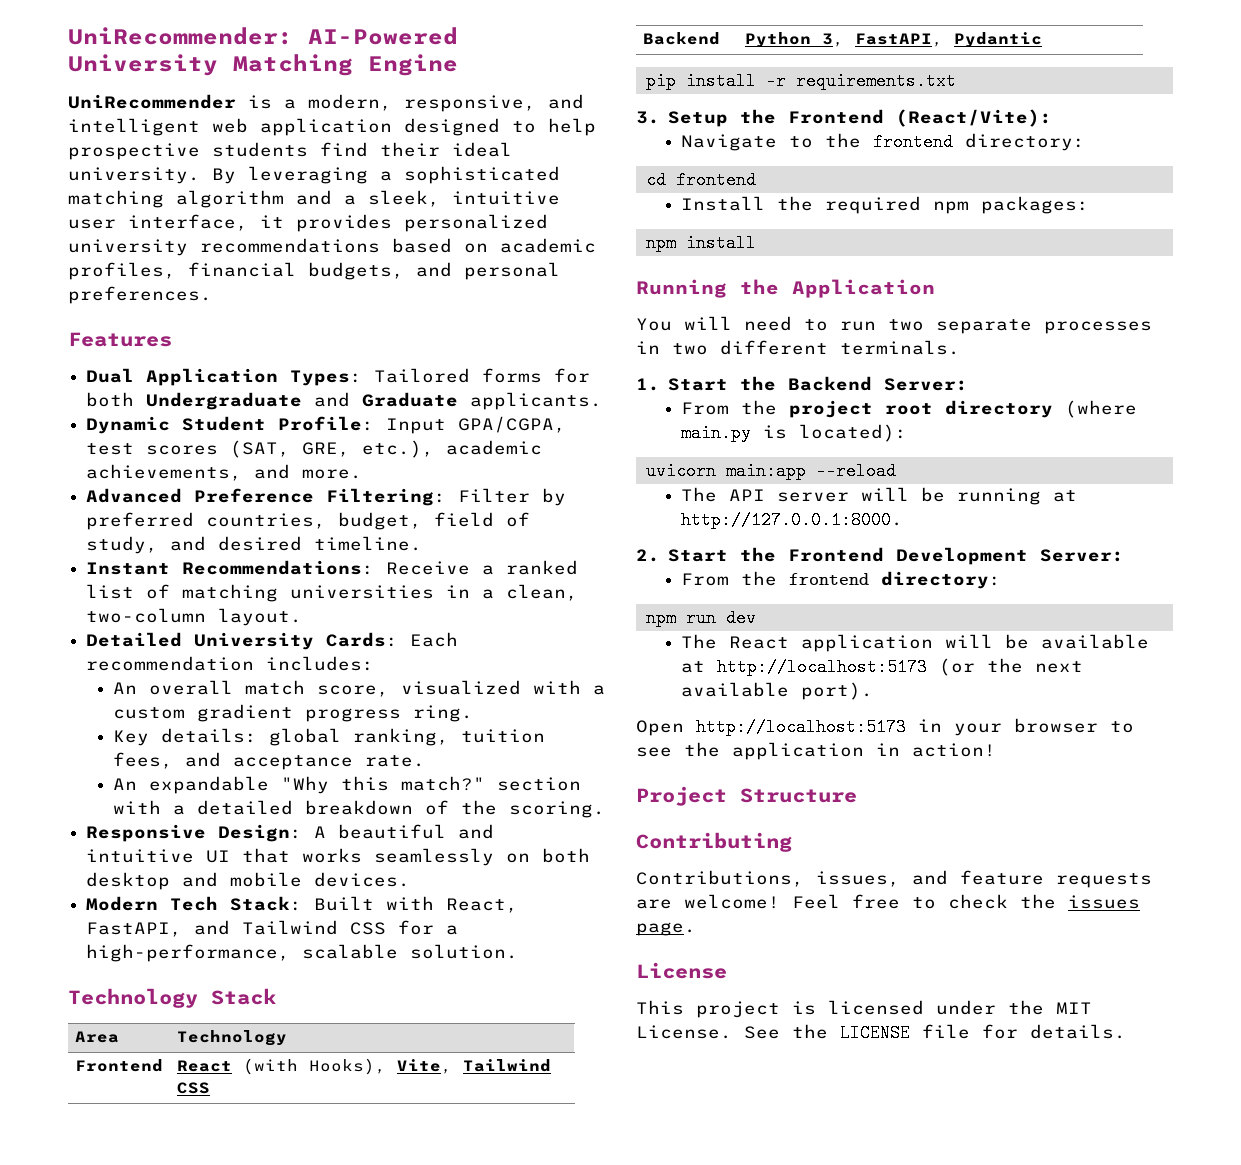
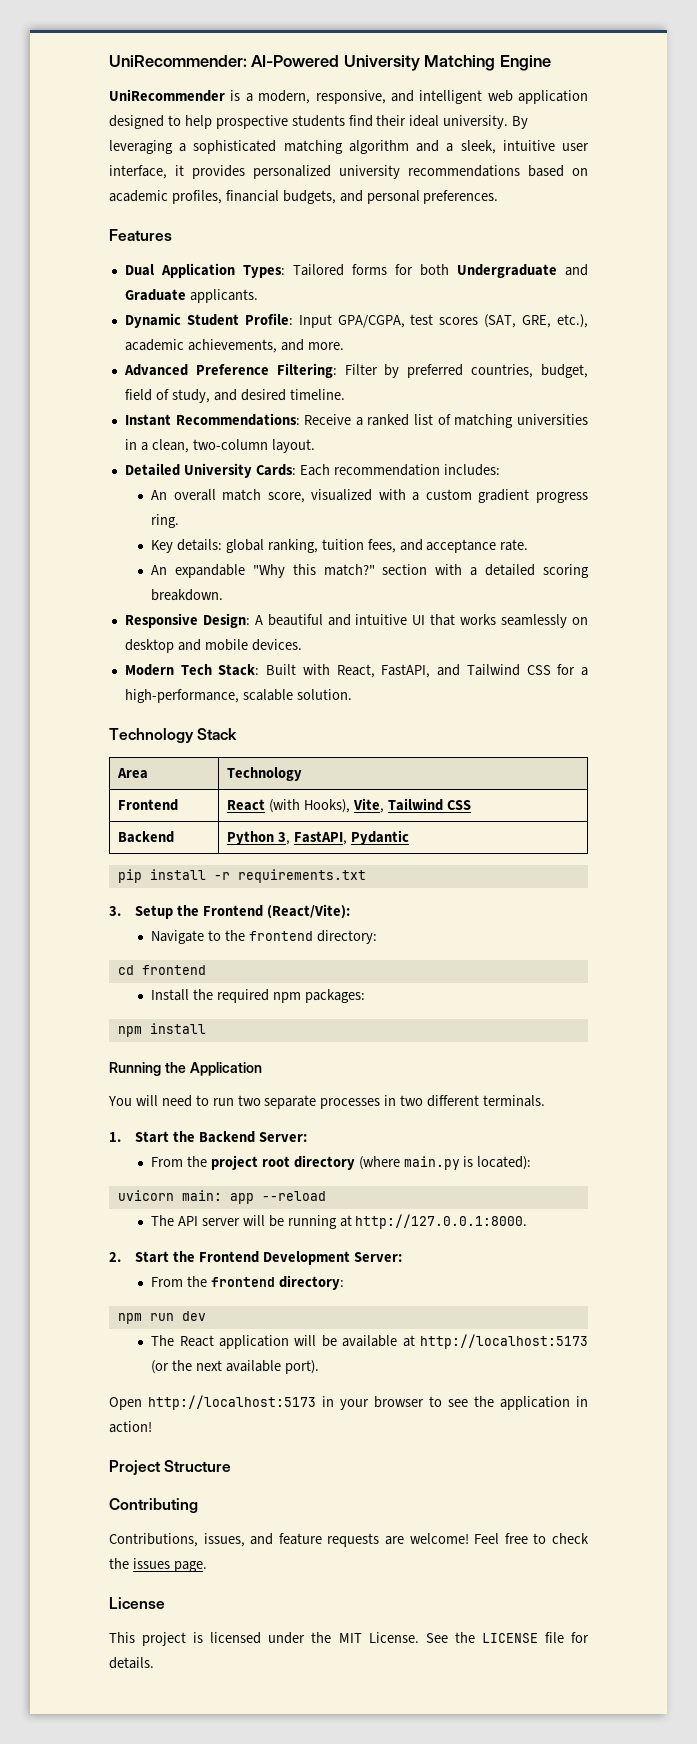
[304,800,605,818] breakdown of the scoring. -> [543,564,589,578] [151,589,224,601] scoring breakdown.
[542,848,591,863] both -> (589, 621) none
[725,462,806,480] main:app -> [181,1190,254,1204] main: app

